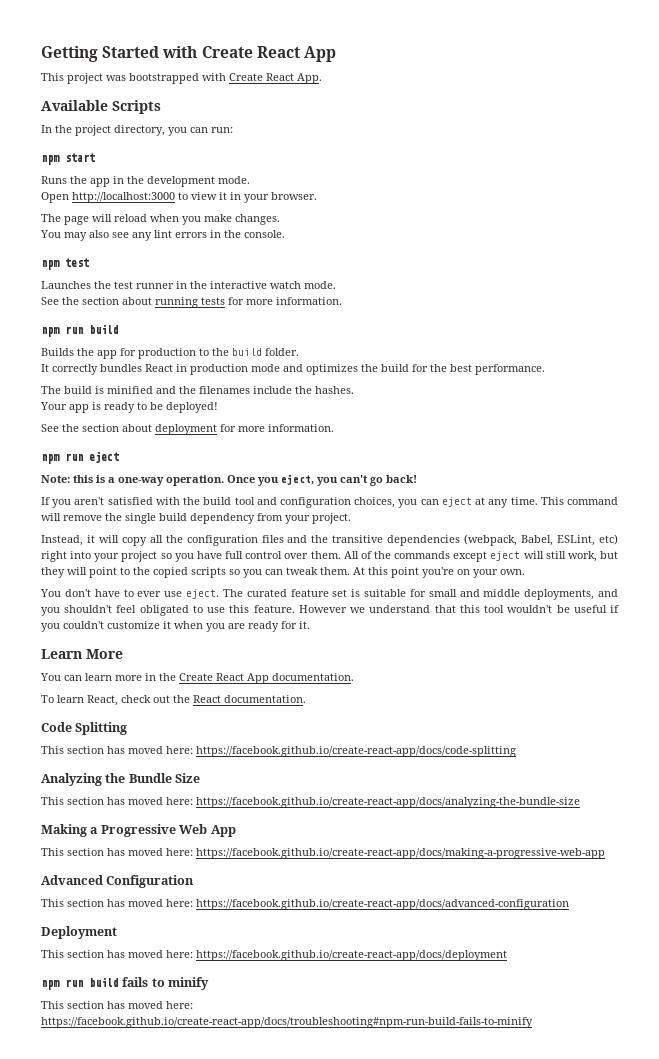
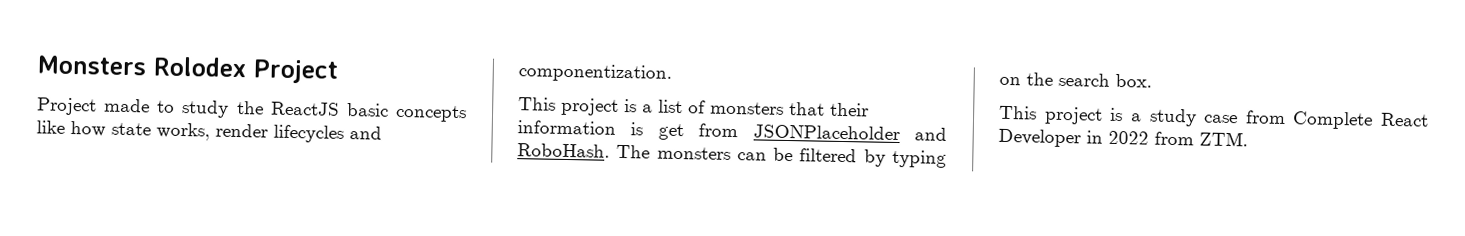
[41,46,336,62] [41,73,322,84] [41,100,161,114] [41,125,233,136] [41,153,95,165] [41,176,250,187] [41,192,317,203] [41,214,280,225] [40,230,285,241] [41,258,89,270] [41,281,336,289] [41,297,342,308] [41,324,119,337] [41,348,299,359] [41,364,545,375] [41,386,354,394] [40,402,218,413] [41,424,334,435] [41,451,119,464] [41,474,417,486] [41,497,618,508] [41,513,351,524] [41,534,618,546] [41,551,618,562] [41,567,525,578] [40,589,618,600] [41,605,620,616] [41,621,310,632] [41,649,123,659] [40,673,354,684] [41,695,306,706] [41,722,128,735] [41,746,516,757] [41,773,201,786] [41,797,580,808] [41,824,236,837] [41,848,605,859] [41,875,195,888] [41,899,569,910] [41,926,117,939] [41,950,507,961] [41,977,210,990] [41,1001,193,1009] [41,1017,533,1028] Getting Started with Create React App // This project was bootstrapped with Create React App. // Available Scripts // In the project directory, you can run: // npm start // Runs the app in the development mode. // Open http://localhost:3000 to view it in your browser. // The page will reload when you make changes. // You may also see any lint errors in the console. // npm test // Launches the test runner in the interactive watch mode. // See the section about running tests for more information. // npm run build // Builds the app for production to the build folder. // It correctly bundles React in production mode and optimizes the build for the best performance. // The build is minified and the filenames include the hashes. // Your app is ready to be deployed! // See the section about deployment for more information. // npm run eject // Note: this is a one-way operation. Once you eject, you can't go back! // If you aren't satisfied with the build tool and configuration choices, you can eject at any time. This command will remove the single build dependency from your project. // Instead, it will copy all the configuration files and the transitive dependencies (webpack, Babel, ESLint, etc) right into your project so you have full control over them. All of the commands except eject will still work, but they will point to the copied scripts so you can tweak them. At this point you're on your own. // You don't have to ever use eject. The curated feature set is suitable for small and middle deployments, and you shouldn't feel obligated to use this feature. However we understand that this tool wouldn't be useful if you couldn't customize it when you are ready for it. // Learn More // You can learn more in the Create React App documentation. // To learn React, check out the React documentation. // Code Splitting // This section has moved here: https://facebook.github.io/create-react-app/docs/code-splitting // Analyzing the Bundle Size // This section has moved here: https://facebook.github.io/create-react-app/docs/analyzing-the-bundle-size // Making a Progressive Web App // This section has moved here: https://facebook.github.io/create-react-app/docs/making-a-progressive-web-app // Advanced Configuration // This section has moved here: https://facebook.github.io/create-react-app/docs/advanced-configuration // Deployment // This section has moved here: https://facebook.github.io/create-react-app/docs/deployment // npm run build fails to minify // This section has moved here: https://facebook.github.io/create-react-app/docs/troubleshooting#npm-run-build-fails-to-minify -> [37,55,338,84] [36,97,467,123] [36,120,382,143] [518,63,672,83] [518,97,869,117] [517,120,947,141] [517,143,947,168] [999,72,1152,88] [999,105,1429,130] [998,128,1248,148] Monsters Rolodex Project // Project made to study the ReactJS basic concepts like how state works, render lifecycles and componentization. // This project is a list of monsters that their information is get from JSONPlaceholder and RoboHash. The monsters can be filtered by typing on the search box. // This project is a study case from Complete React Developer in 2022 from ZTM.

